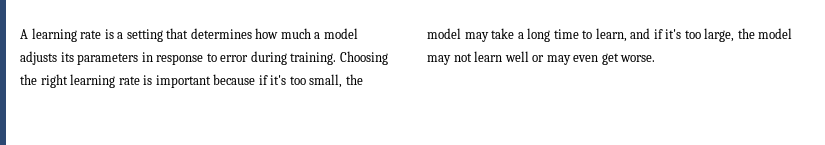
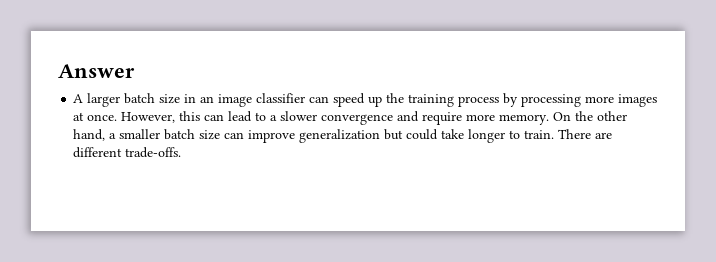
[20,28,358,42] [20,51,388,65] [20,74,363,88] [427,28,793,42] [427,51,656,65] A learning rate is a setting that determines how much a model adjusts its parameters in response to error during training. Choosing the right learning rate is important because if it's too small, the model may take a long time to learn, and if it's too large, the model may not learn well or may even get worse. -> [58,64,135,78] [73,93,658,107] [73,111,628,125] [73,129,613,143] [73,147,182,158] Answer // A larger batch size in an image classifier can speed up the training process by processing more images at once. However, this can lead to a slower convergence and require more memory. On the other hand, a smaller batch size can improve generalization but could take longer to train. There are different trade-offs.

